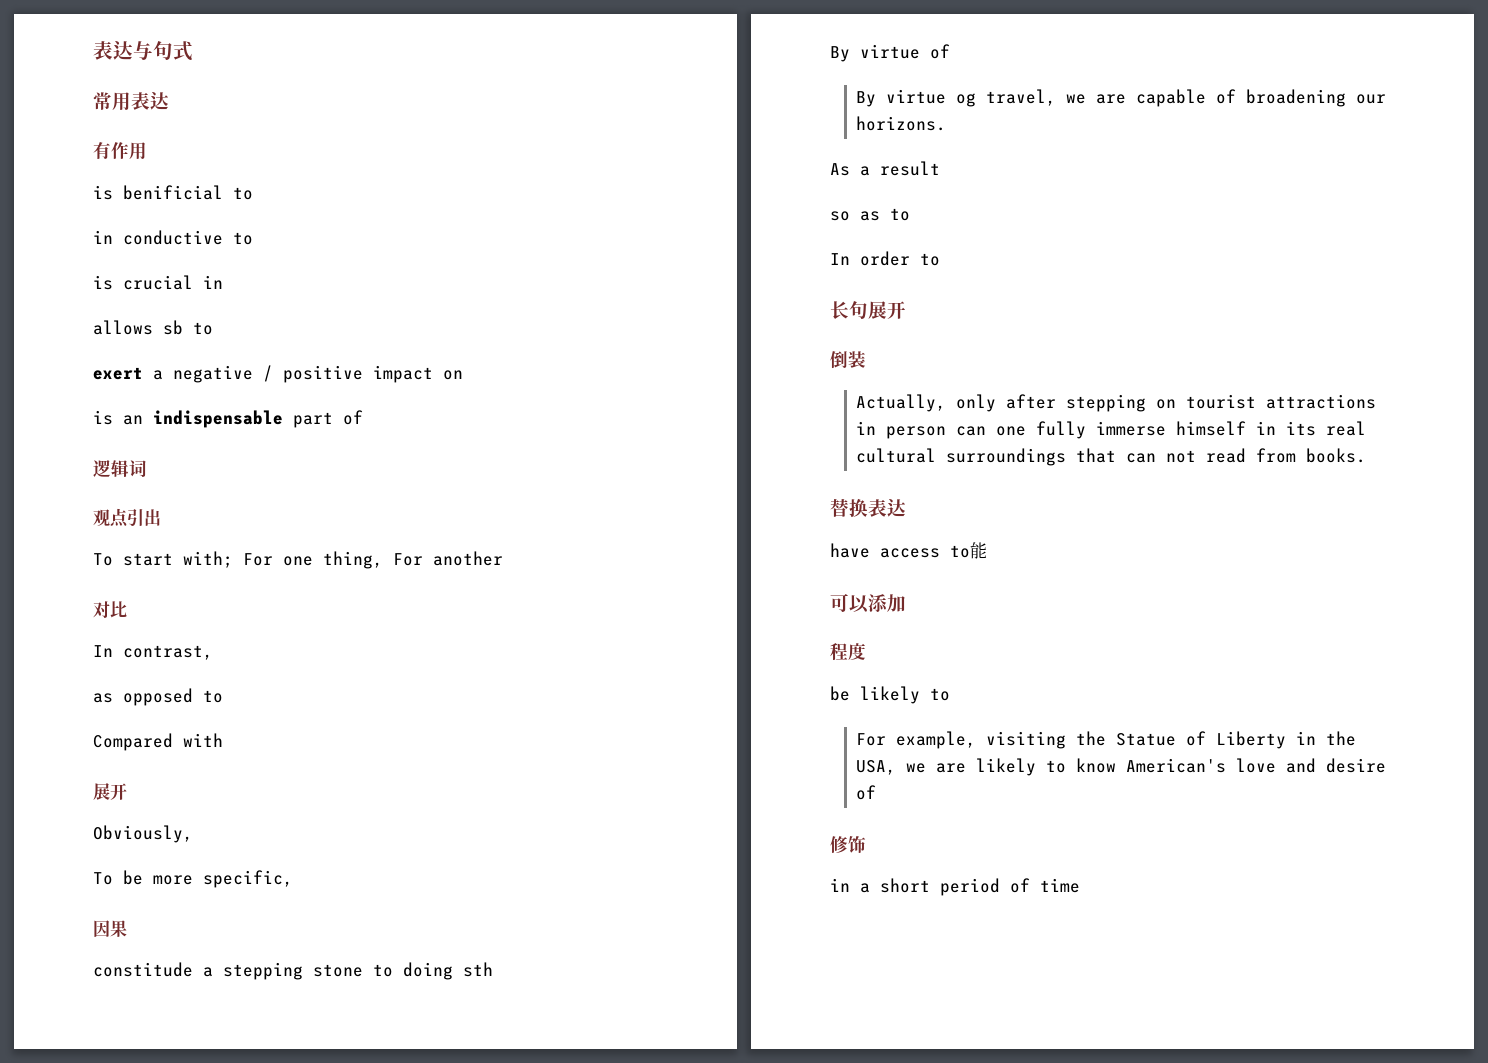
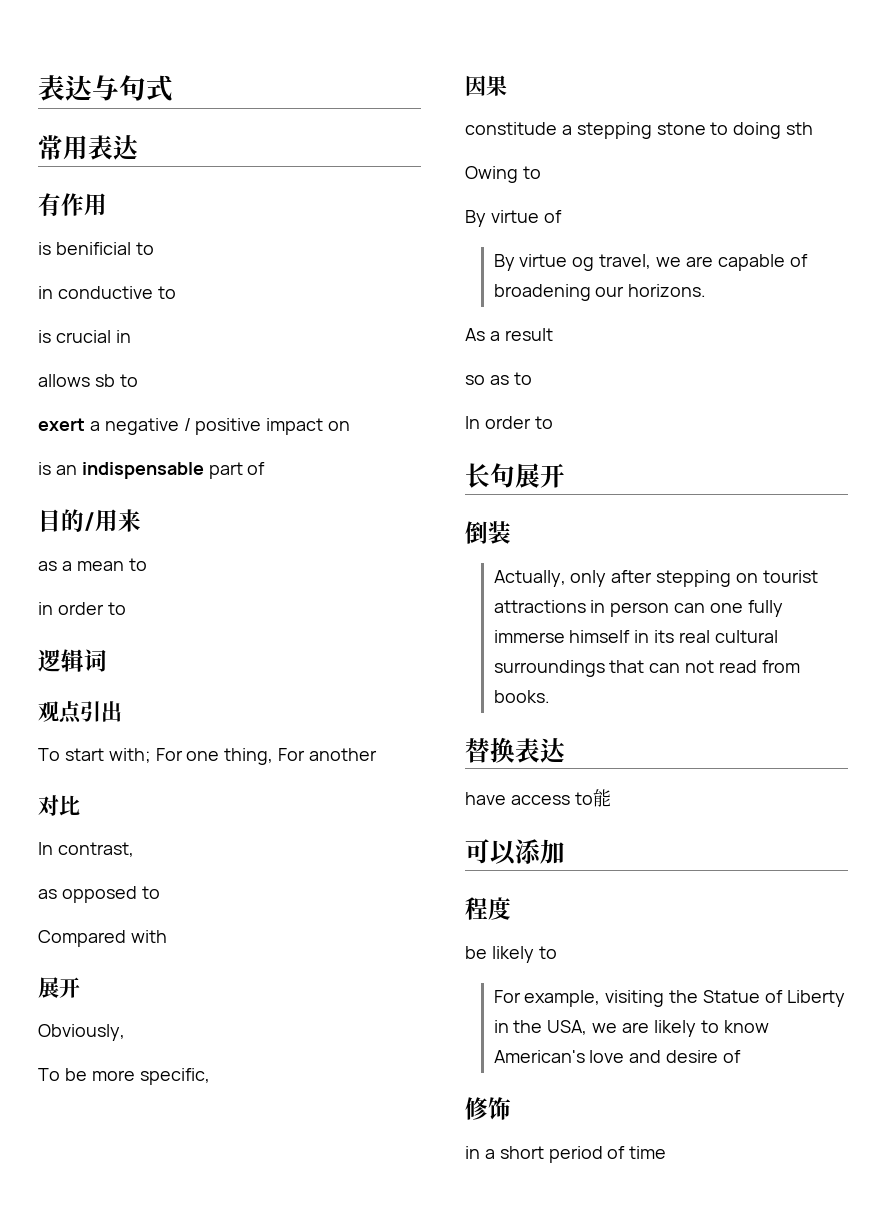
(363, 417) none -> [38,509,141,532] [38,558,147,571] [38,602,126,615] // 目的/用来 // as a mean to // in order to
(493, 969) none -> [465,166,541,183] // Owing to

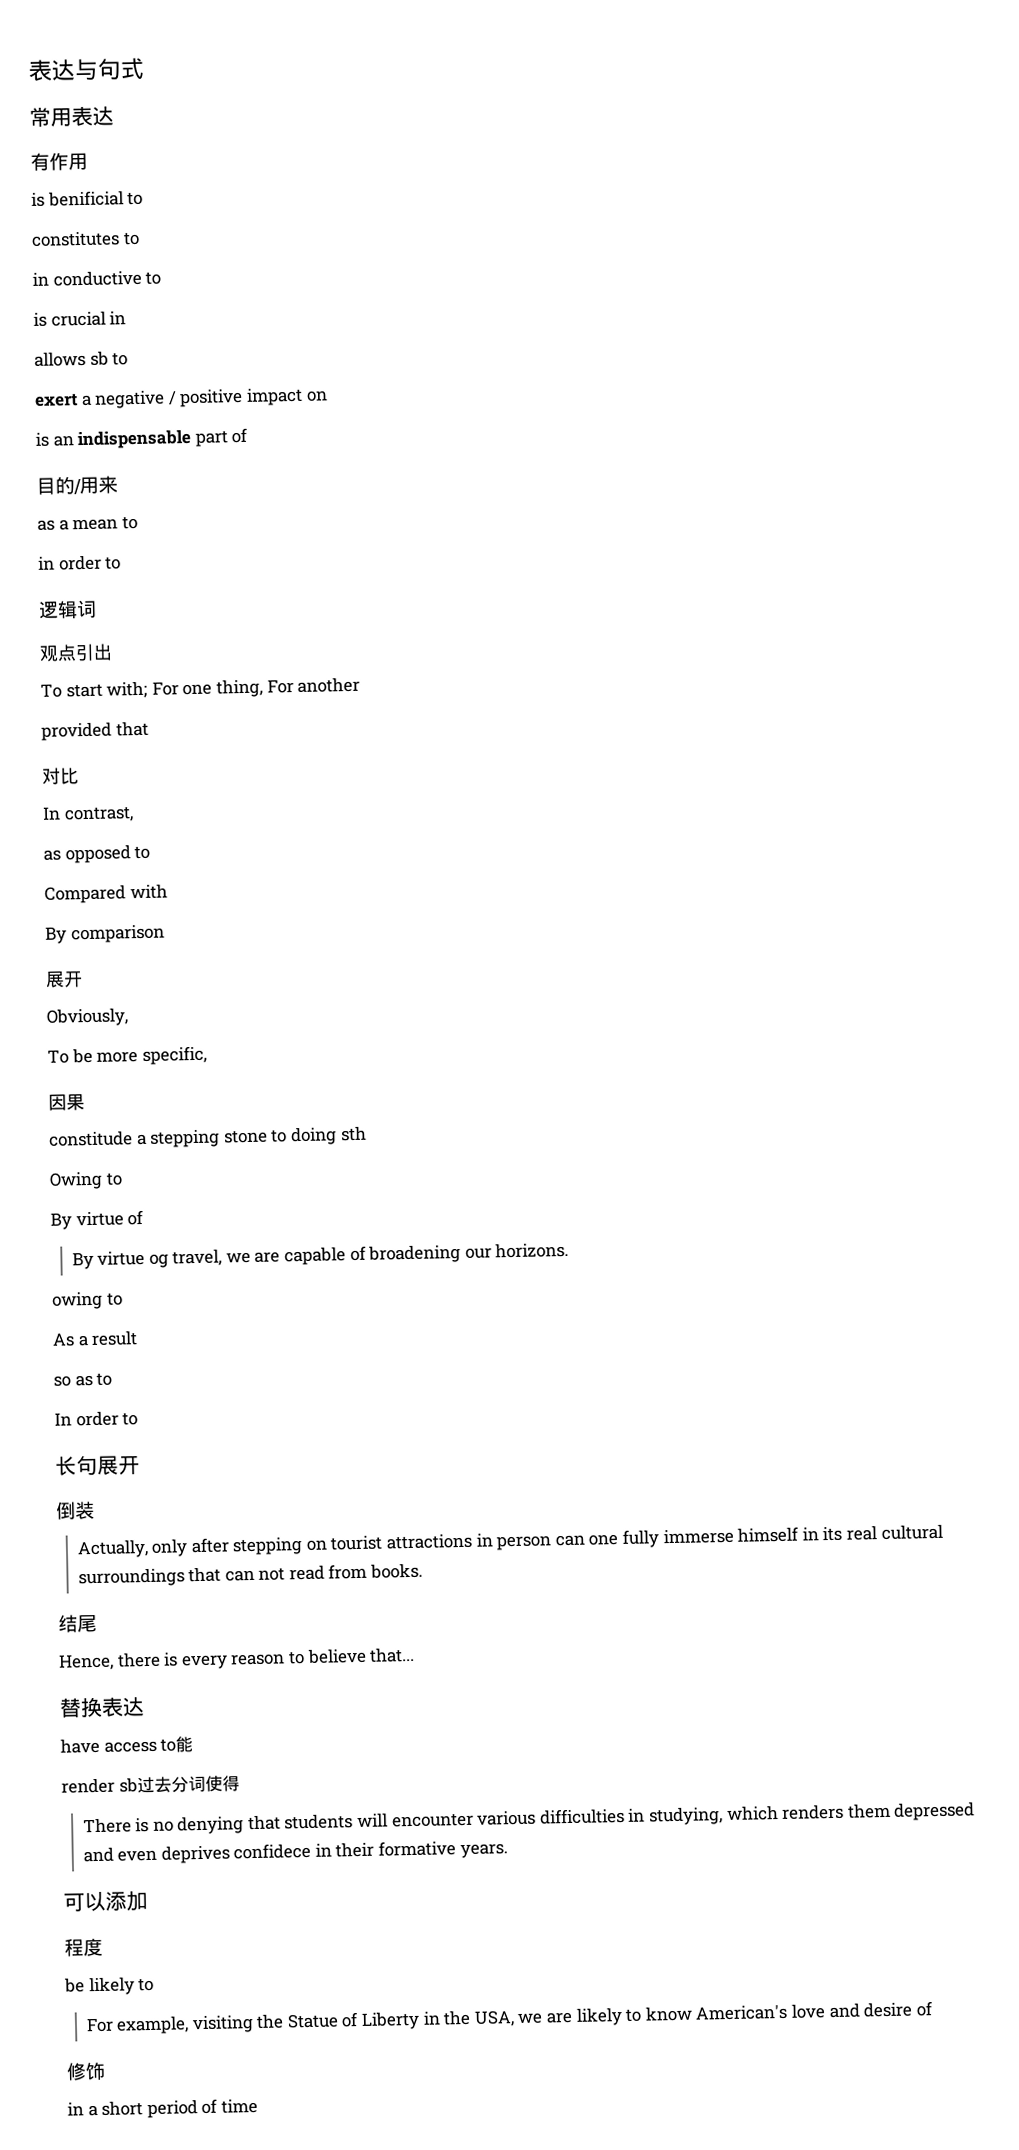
(154, 248) none -> [31,231,140,247] // constitutes to
(378, 754) none -> [41,721,149,741] // provided that
(167, 936) none -> [45,924,165,944] // By comparison
(707, 290) none -> [52,1291,123,1310] // owing to
(550, 696) none -> [58,1614,97,1633] [58,1647,416,1671] // 结尾 // Hence, there is every reason to believe that...
(611, 798) none -> [61,1775,240,1794] [82,1802,976,1835] [82,1840,508,1864] // render sb过去分词使得 // There is no denying that students will encounter various difficulties in studying, which renders them depressed and even deprives confidece in their formative years.

